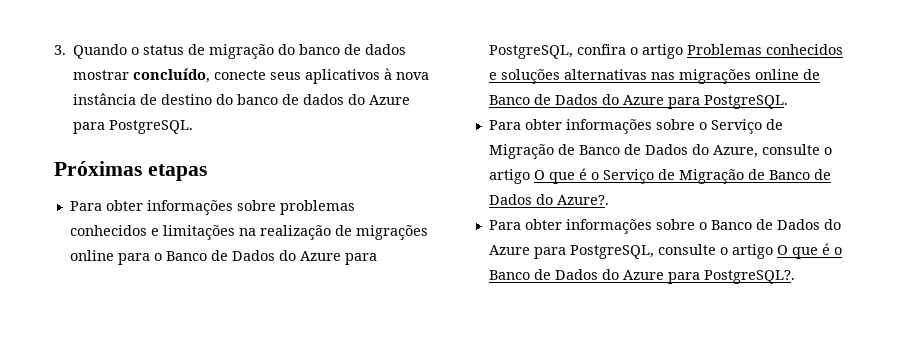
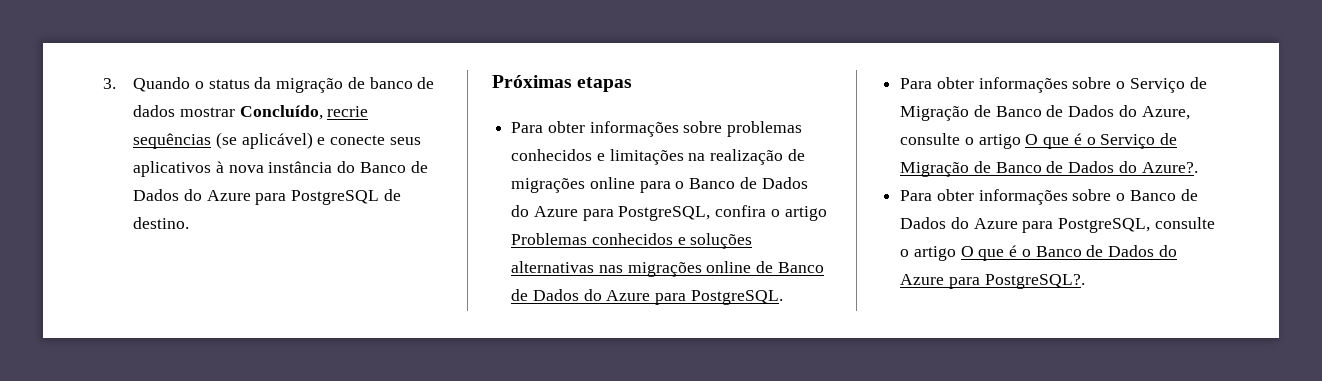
[188,44,296,59] de migração do -> [254,77,365,93] da migração de
[133,68,211,83] concluído, -> [239,105,369,120] [133,132,326,149] Concluído, recrie sequências (se aplicável) e
[140,94,411,105] [73,120,194,134] de destino do banco de dados do Azure para PostgreSQL. -> [337,161,428,173] [133,189,401,205] [133,217,190,229] do Banco de Dados do Azure para PostgreSQL de destino.

